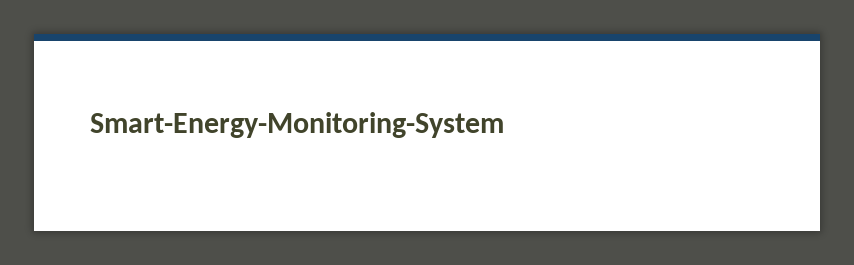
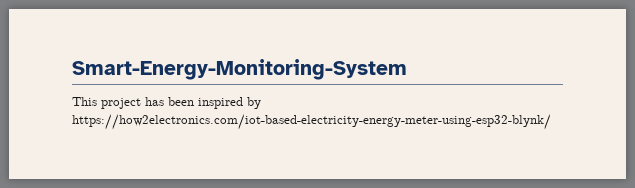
(504, 125) none -> [72,97,261,109] [72,114,551,130] // This project has been inspired by https://how2electronics.com/iot-based-electricity-energy-meter-using-esp32-blynk/

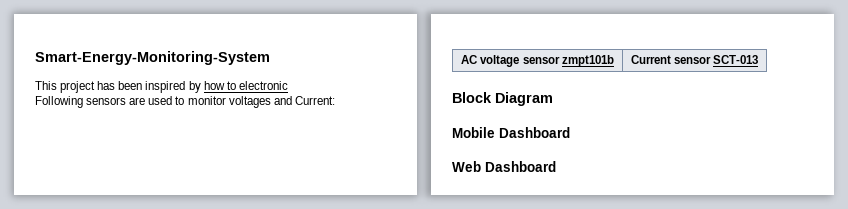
[72,114,551,130] https://how2electronics.com/iot-based-electricity-energy-meter-using-esp32-blynk/ -> [203,81,288,90] [35,96,335,108] [461,55,614,67] [630,55,759,64] [452,92,553,106] [452,127,570,138] [452,161,556,172] how to electronic // Following sensors are used to monitor voltages and Current: // AC voltage sensor zmpt101b | Current sensor SCT-013 // Block Diagram // Mobile Dashboard // Web Dashboard

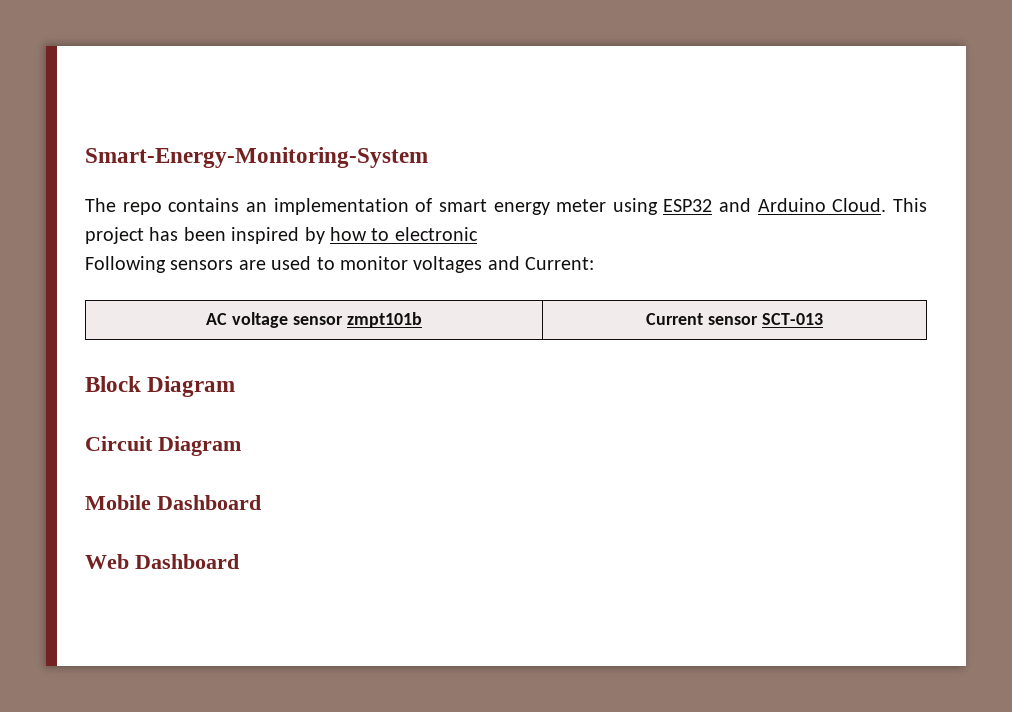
(270, 58) none -> [85,198,887,215] The repo contains an implementation of smart energy meter using ESP32 and Arduino Cloud.
(553, 99) none -> [85,436,241,456] // Circuit Diagram

